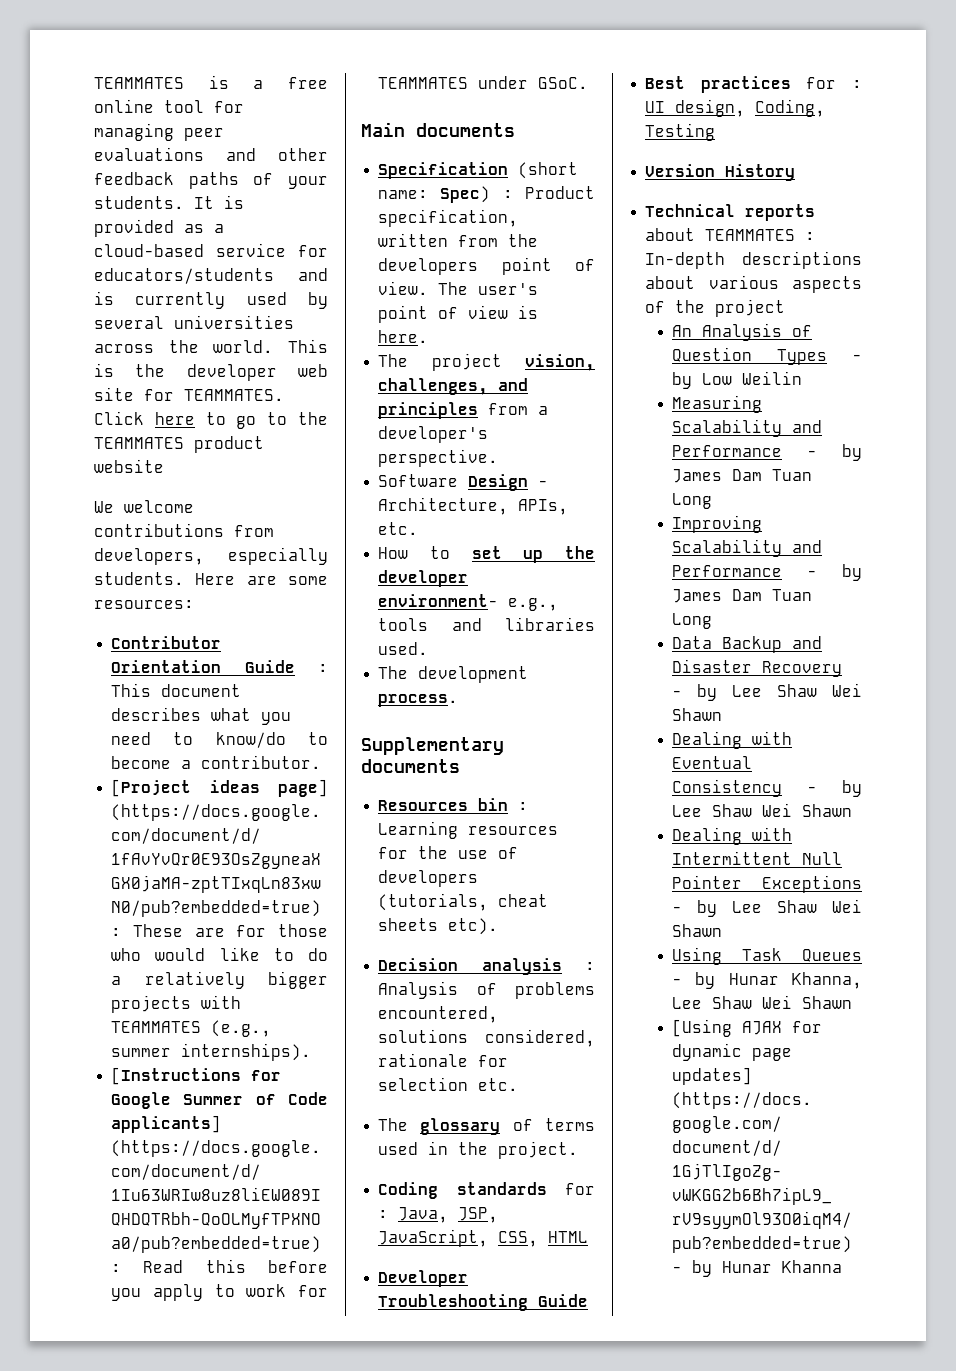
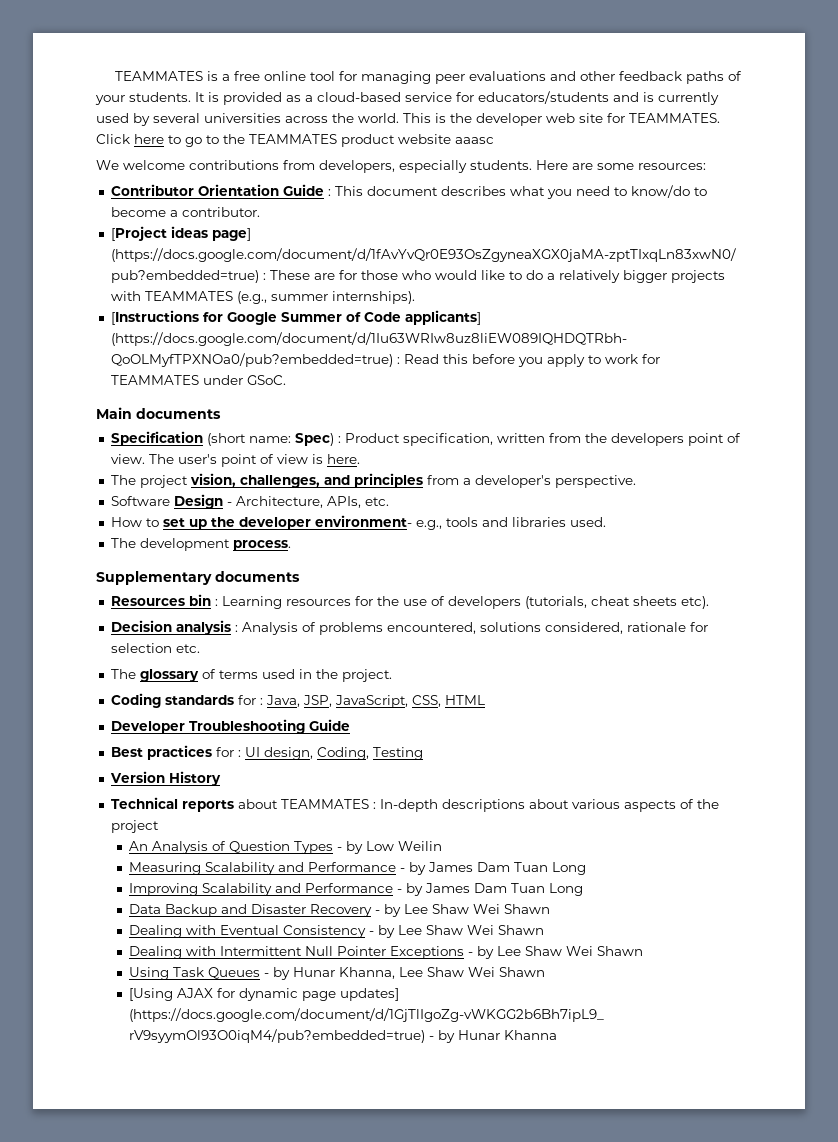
(164, 466) none -> [455,137,494,144] aaasc

